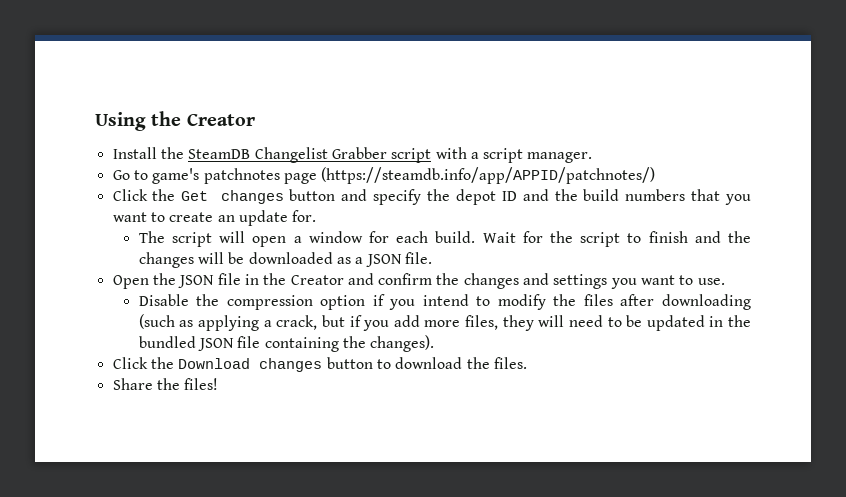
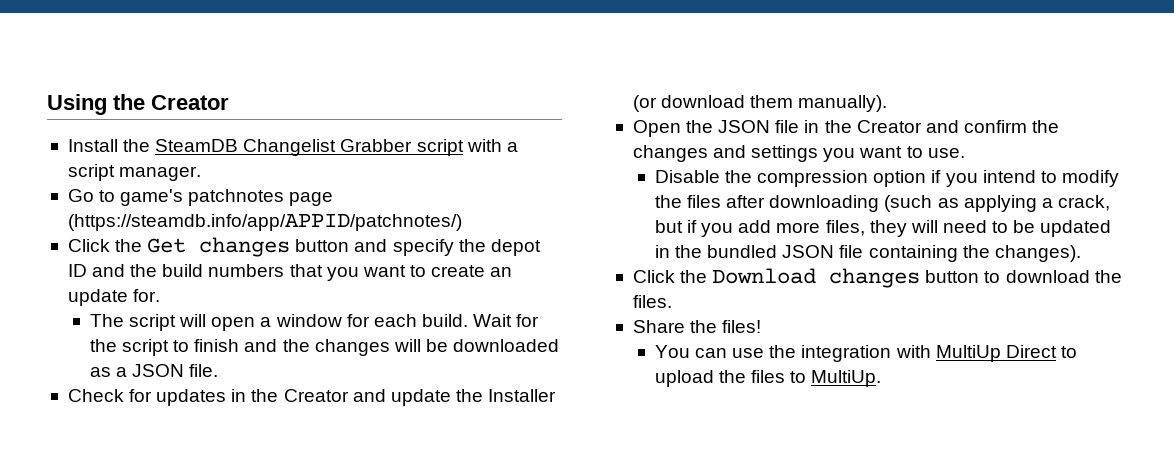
(433, 258) none -> [67,389,557,406] [632,95,888,112] // Check for updates in the Creator and update the Installer (or download them manually).
(219, 384) none -> [654,345,1077,362] [654,370,882,387] // You can use the integration with MultiUp Direct to upload the files to MultiUp.

